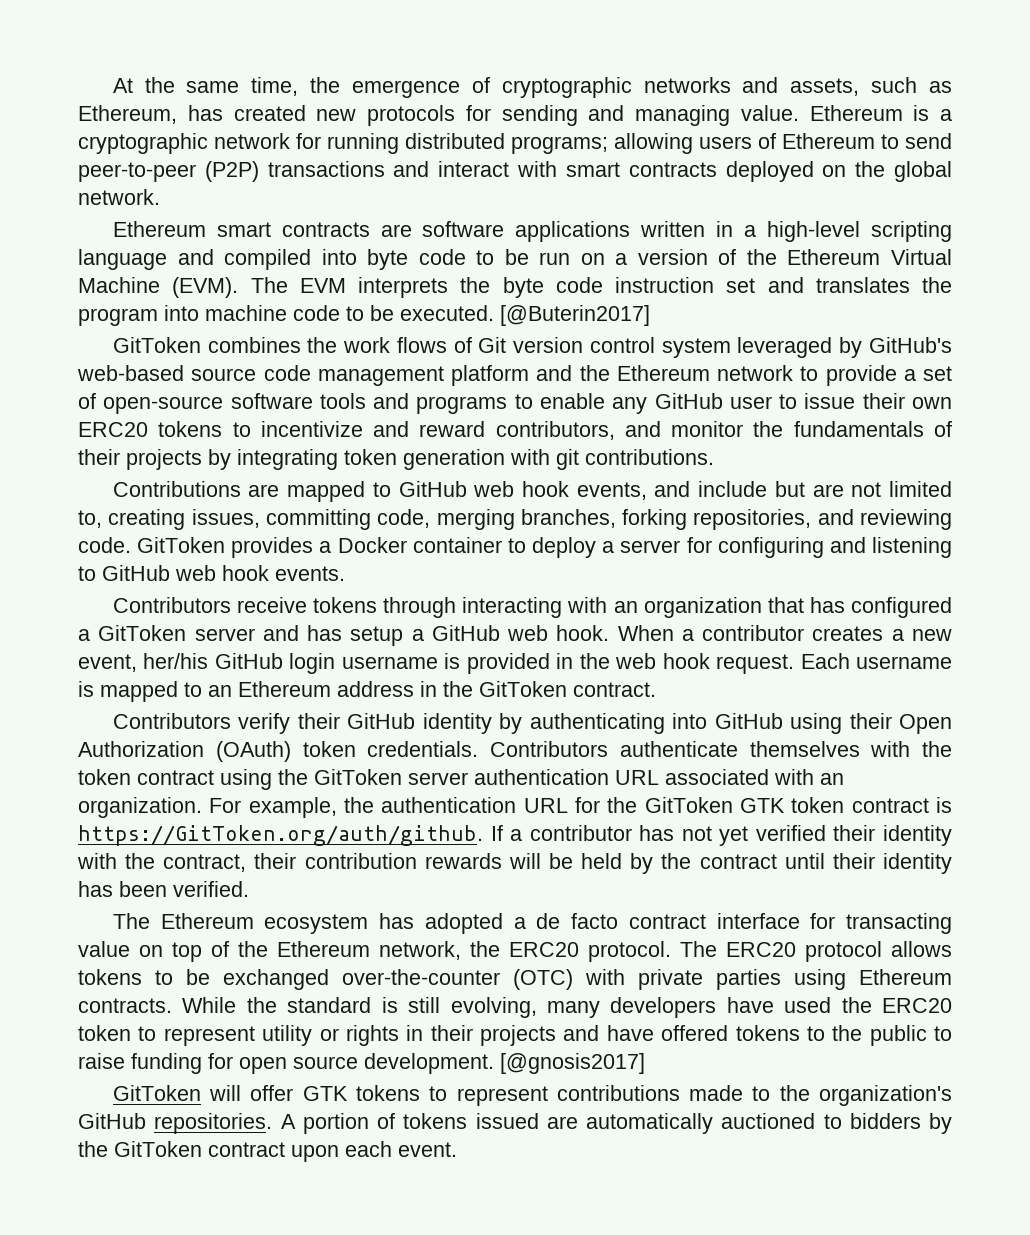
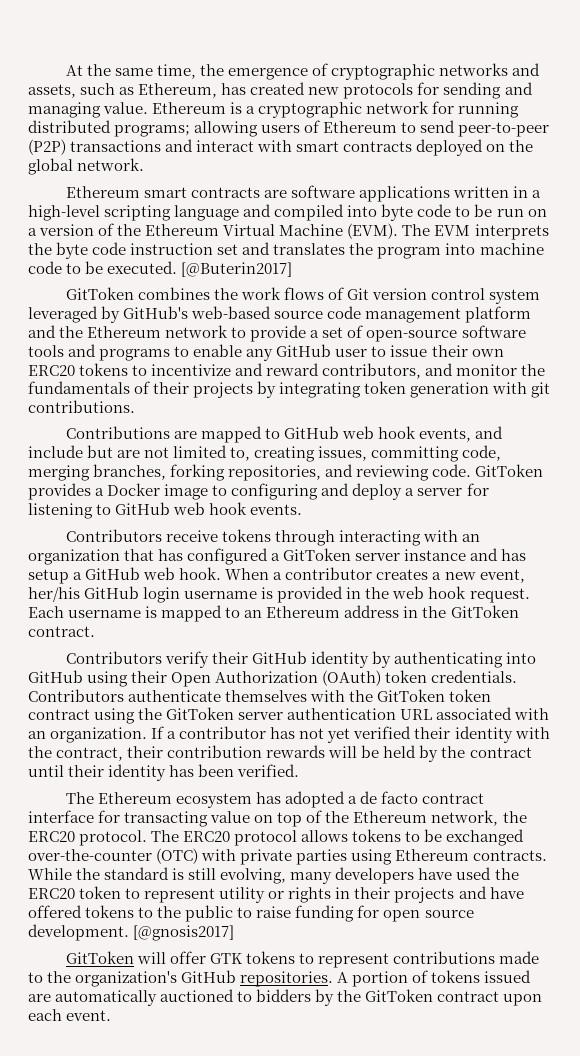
[412,537,526,553] container to -> [164,483,350,500] image to configuring and
[717,537,866,558] configuring and -> (489, 489) none
(255, 634) none -> [404,549,467,561] instance
(952, 749) none -> [377,689,446,702] GitToken
[209,797,953,818] [78,825,483,846] For example, the authentication URL for the GitToken GTK token contract is https://GitToken.org/auth/github. -> (148, 735) none

